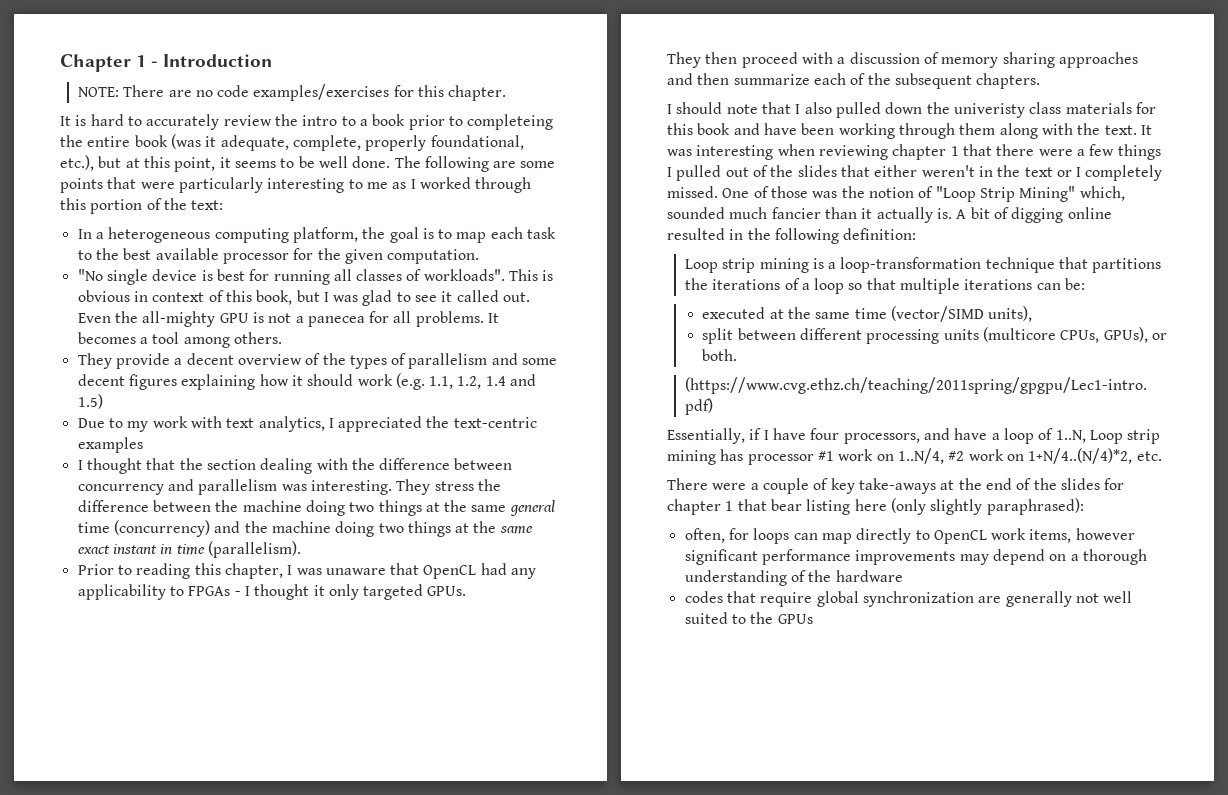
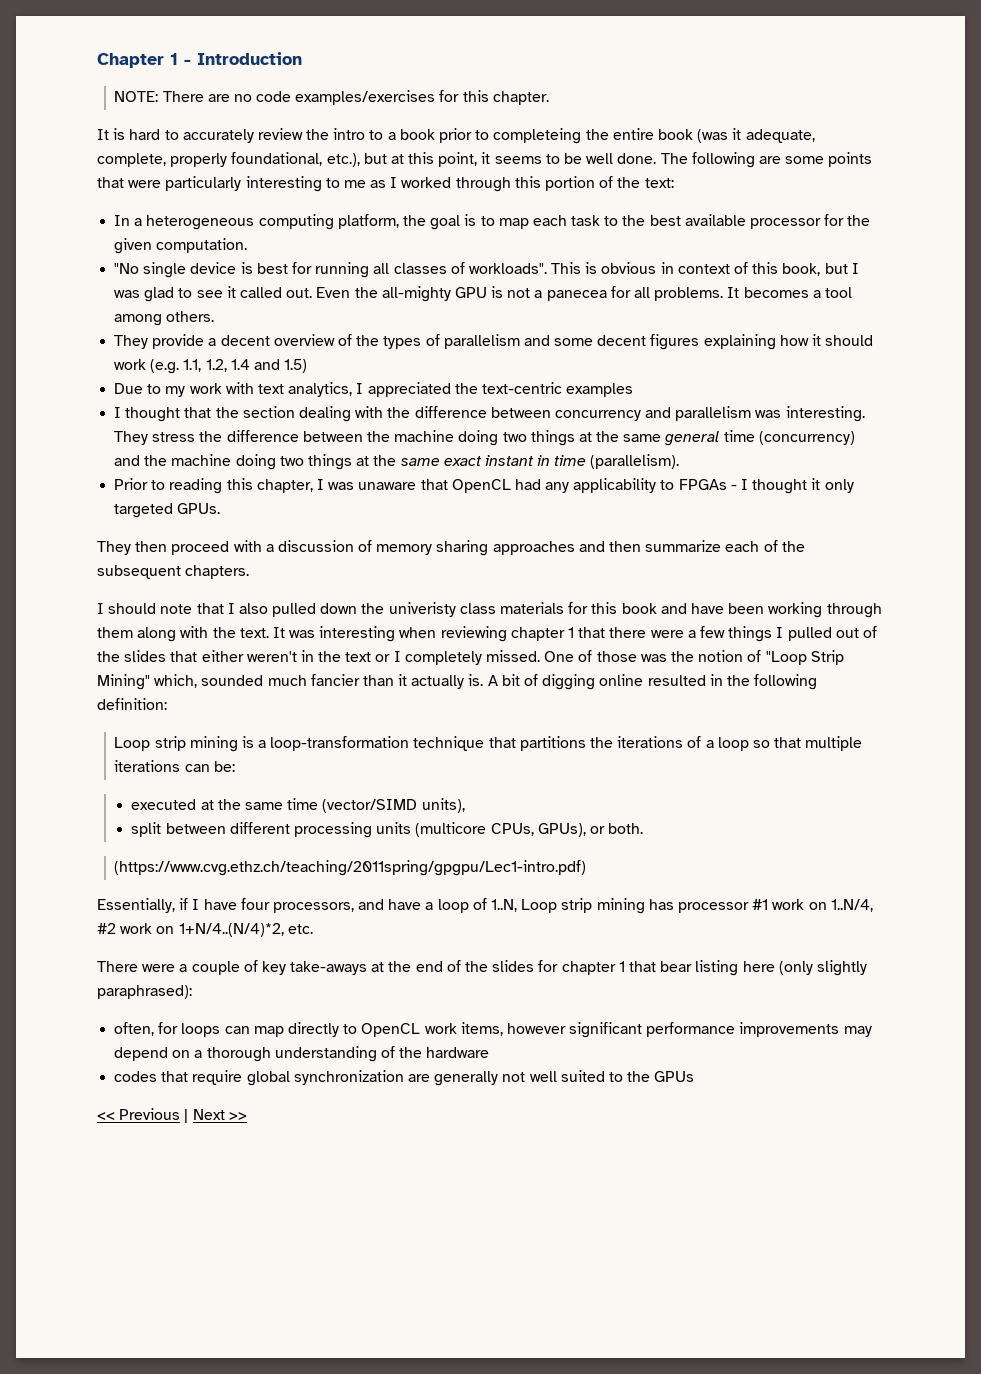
(813, 619) none -> [97,1108,247,1123] // << Previous | Next >>

